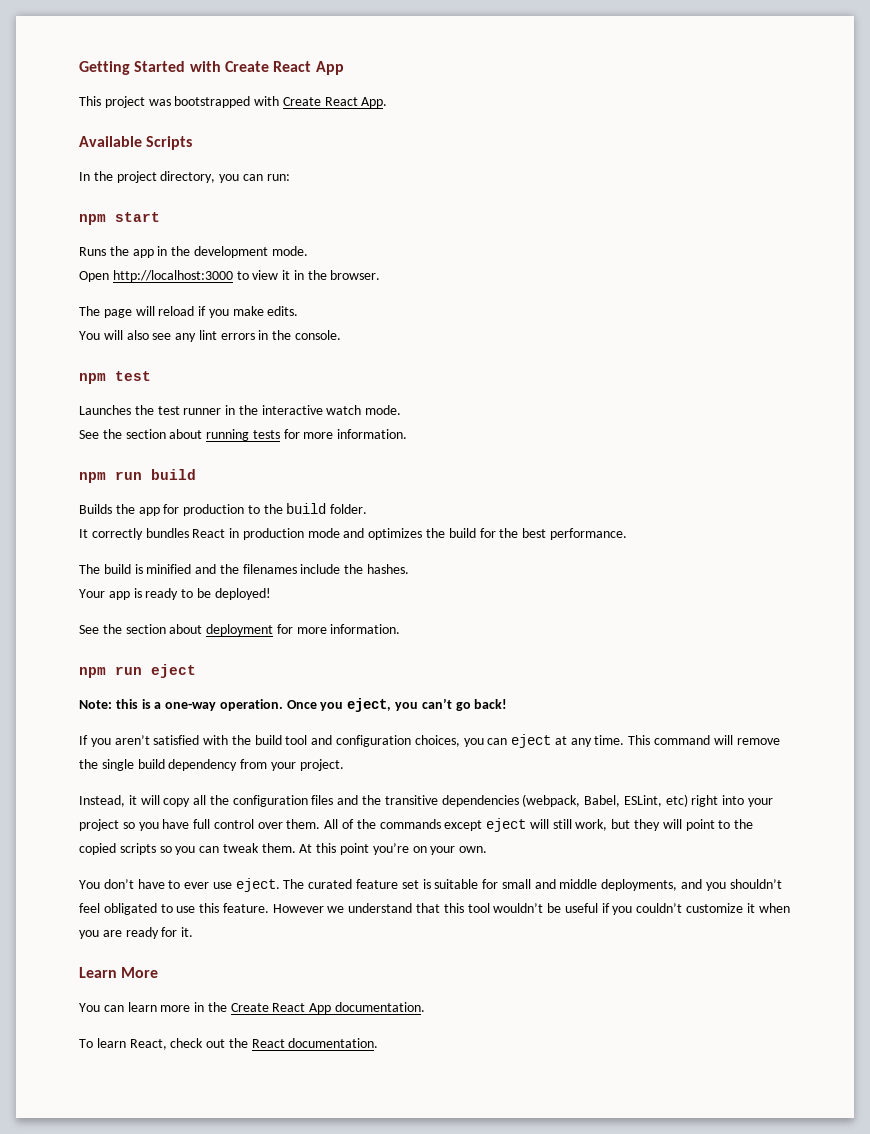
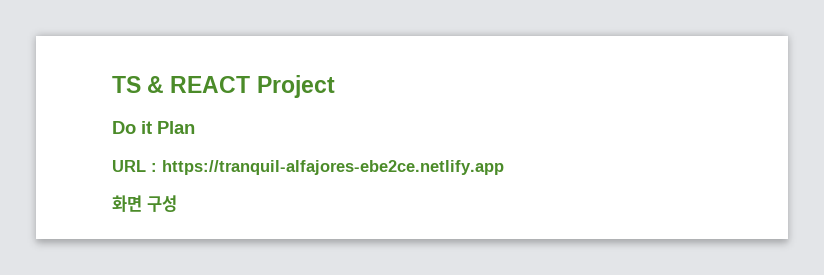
[79,61,344,75] [79,96,388,108] [79,136,193,150] [79,171,290,183] [79,212,160,225] [79,246,308,258] [79,270,381,282] [79,306,299,318] [79,330,342,342] [79,371,151,384] [79,405,402,415] [79,429,408,441] [79,469,196,483] [79,503,368,516] [79,528,627,540] [79,564,410,574] [79,588,271,600] [79,624,401,636] [79,664,196,678] [79,698,508,712] [79,734,780,748] [79,759,344,771] [79,794,774,807] [79,818,754,832] [79,843,488,855] [79,878,782,892] [79,903,790,915] [79,927,194,939] [79,967,159,978] [79,1002,426,1014] [79,1038,379,1050] Getting Started with Create React App // This project was bootstrapped with Create React App. // Available Scripts // In the project directory, you can run: // npm start // Runs the app in the development mode. // Open http://localhost:3000 to view it in the browser. // The page will reload if you make edits. // You will also see any lint errors in the console. // npm test // Launches the test runner in the interactive watch mode. // See the section about running tests for more information. // npm run build // Builds the app for production to the build folder. // It correctly bundles React in production mode and optimizes the build for the best performance. // The build is minified and the filenames include the hashes. // Your app is ready to be deployed! // See the section about deployment for more information. // npm run eject // Note: this is a one-way operation. Once you eject, you can’t go back! // If you aren’t satisfied with the build tool and configuration choices, you can eject at any time. This command will remove the single build dependency from your project. // Instead, it will copy all the configuration files and the transitive dependencies (webpack, Babel, ESLint, etc) right into your project so you have full control over them. All of the commands except eject will still work, but they will point to the copied scripts so you can tweak them. At this point you’re on your own. // You don’t have to ever use eject. The curated feature set is suitable for small and middle deployments, and you shouldn’t feel obligated to use this feature. However we understand that this tool wouldn’t be useful if you couldn’t customize it when you are ready for it. // Learn More // You can learn more in the Create React App documentation. // To learn React, check out the React documentation. -> [112,75,335,98] [112,121,195,134] [112,160,504,175] [112,195,177,212] TS & REACT Project // Do it Plan // URL : https://tranquil-alfajores-ebe2ce.netlify.app // 화면 구성

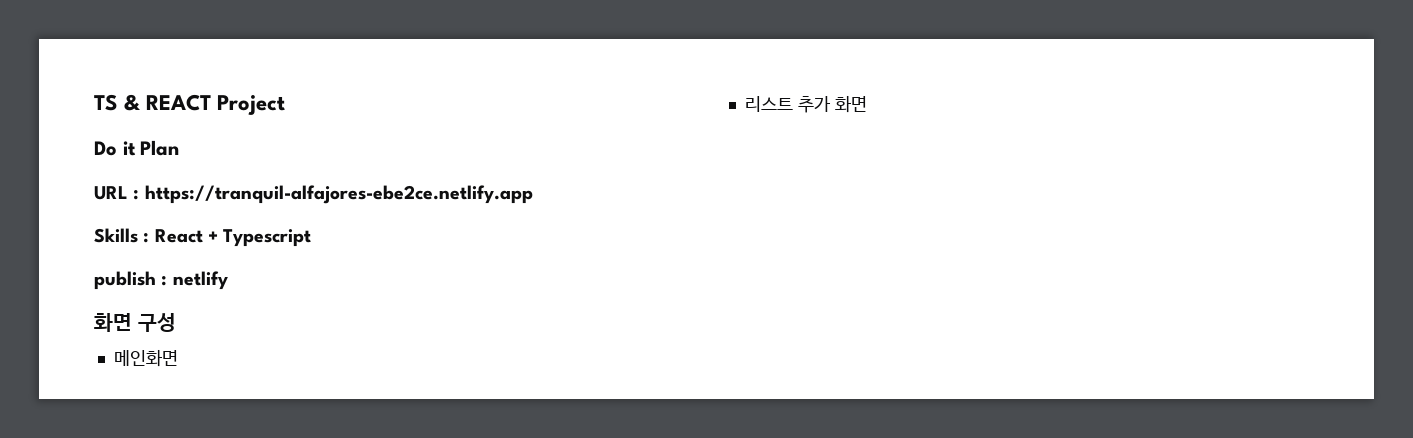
[112,195,177,212] 화면 구성 -> [94,228,312,247] [94,271,228,290] [94,313,176,332] [113,349,178,367] [744,95,867,113] Skills : React + Typescript // publish : netlify // 화면 구성 // 메인화면 // 리스트 추가 화면

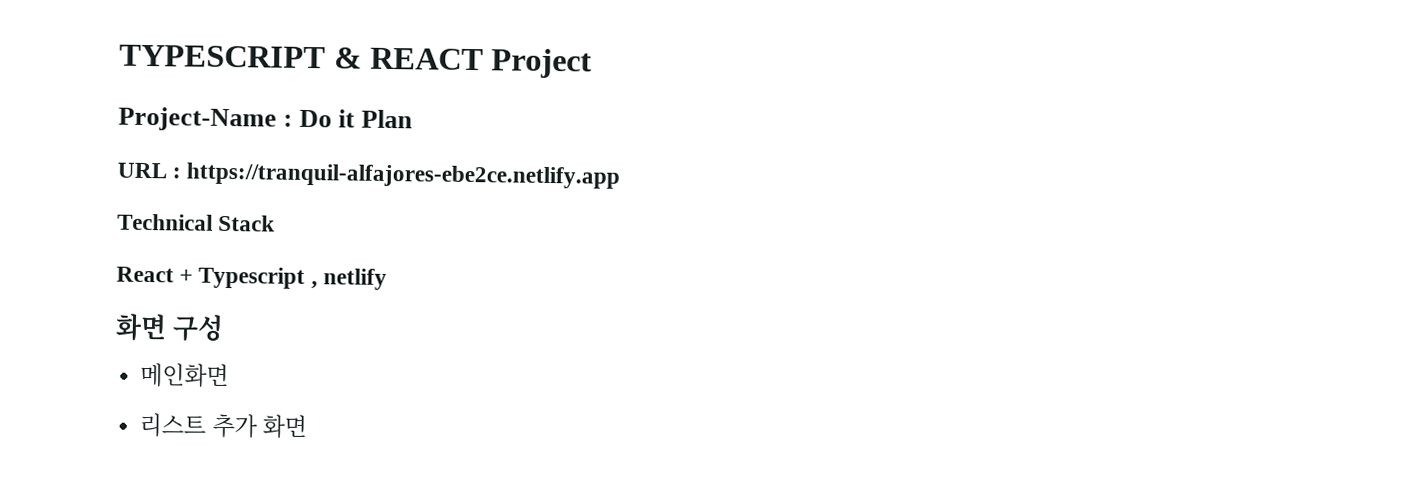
[94,94,118,111] TS -> [119,44,326,69] TYPESCRIPT
(286, 105) none -> [118,106,294,132] Project-Name :
[94,228,150,243] Skills : -> [117,213,276,232] Technical Stack //
[94,271,168,290] // publish : -> [310,281,318,290] ,

